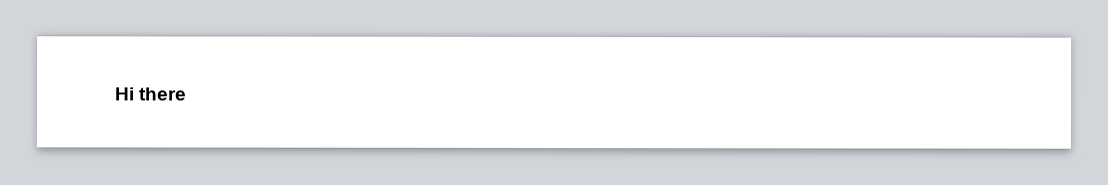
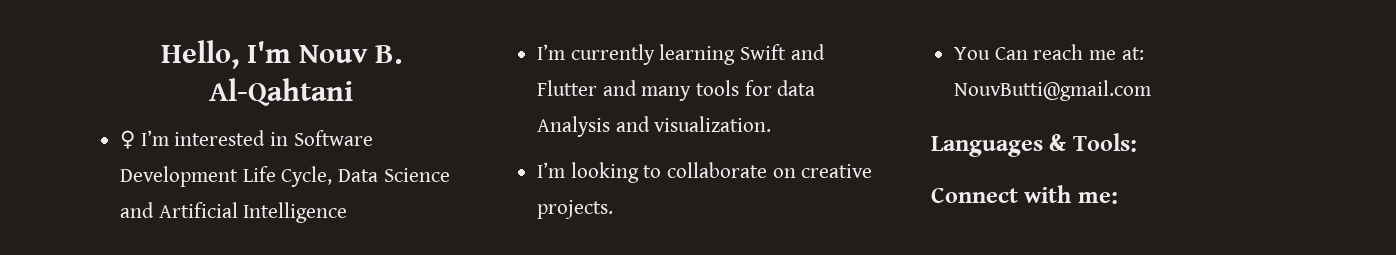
[114,87,188,101] Hi there -> [160,40,402,69] [209,78,353,106] [120,130,373,149] [120,166,450,187] [120,202,348,223] [537,44,825,65] [537,80,816,101] [537,116,772,137] [537,162,873,183] [537,200,614,219] [954,44,1144,60] [954,80,1152,101] [931,133,1137,157] [931,185,1118,204] Hello, I'm Nouv B. Al-Qahtani // ♀ I’m interested in Software Development Life Cycle, Data Science and Artificial Intelligence // I’m currently learning Swift and Flutter and many tools for data Analysis and visualization. // I’m looking to collaborate on creative projects. // You Can reach me at: NouvButti@gmail.com // Languages & Tools: // Connect with me:

